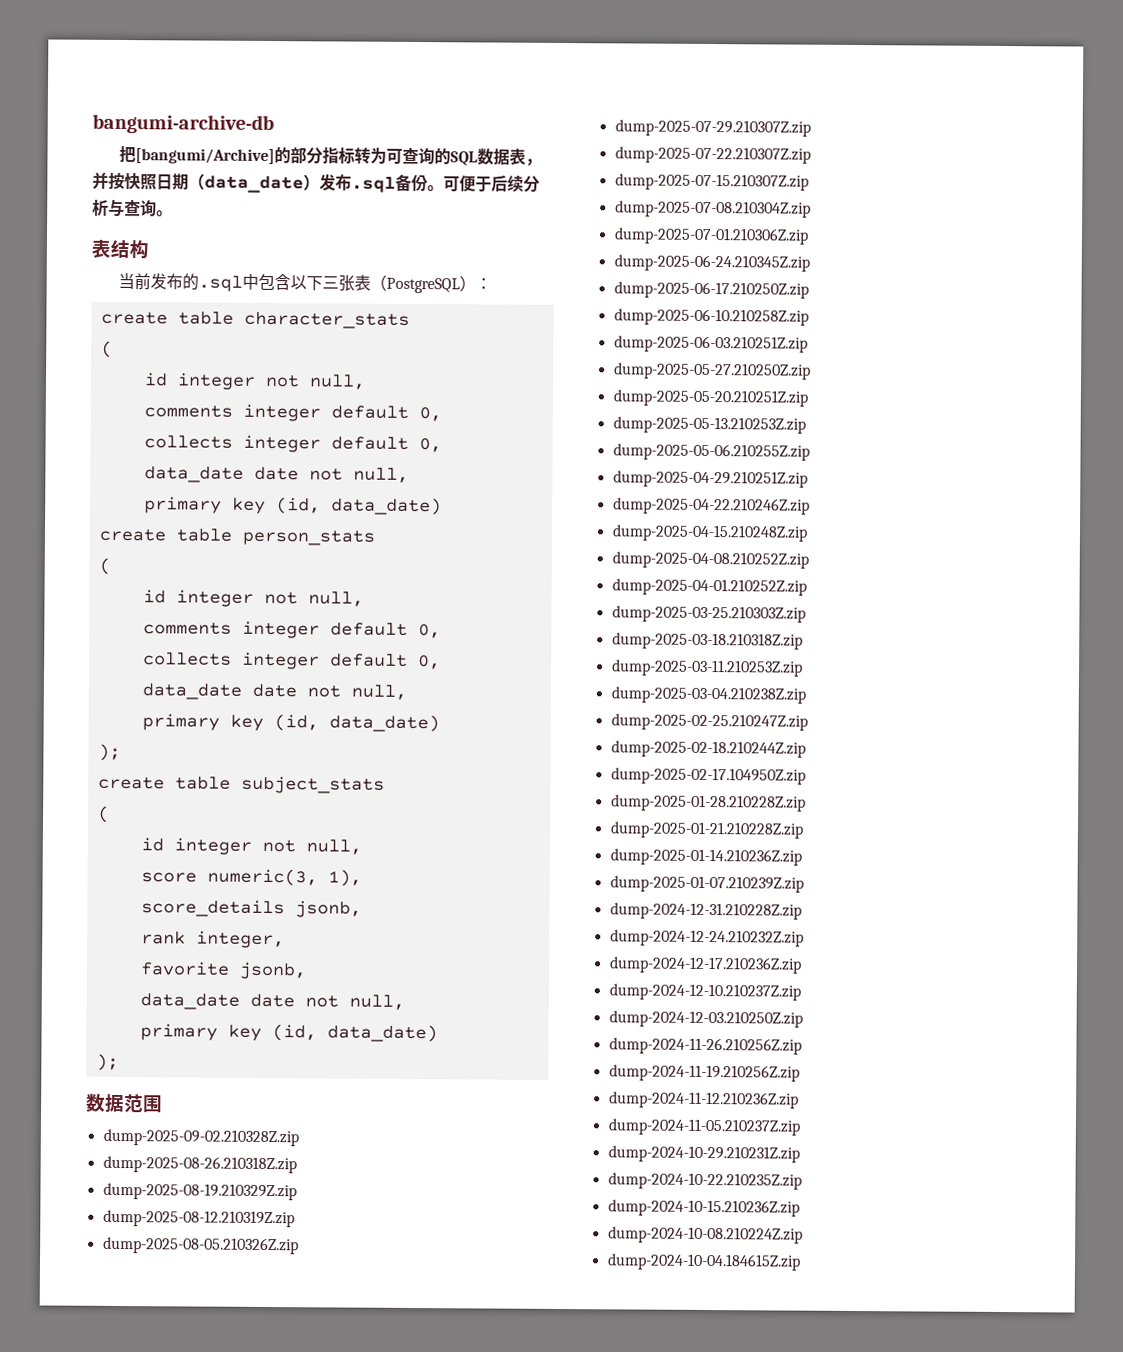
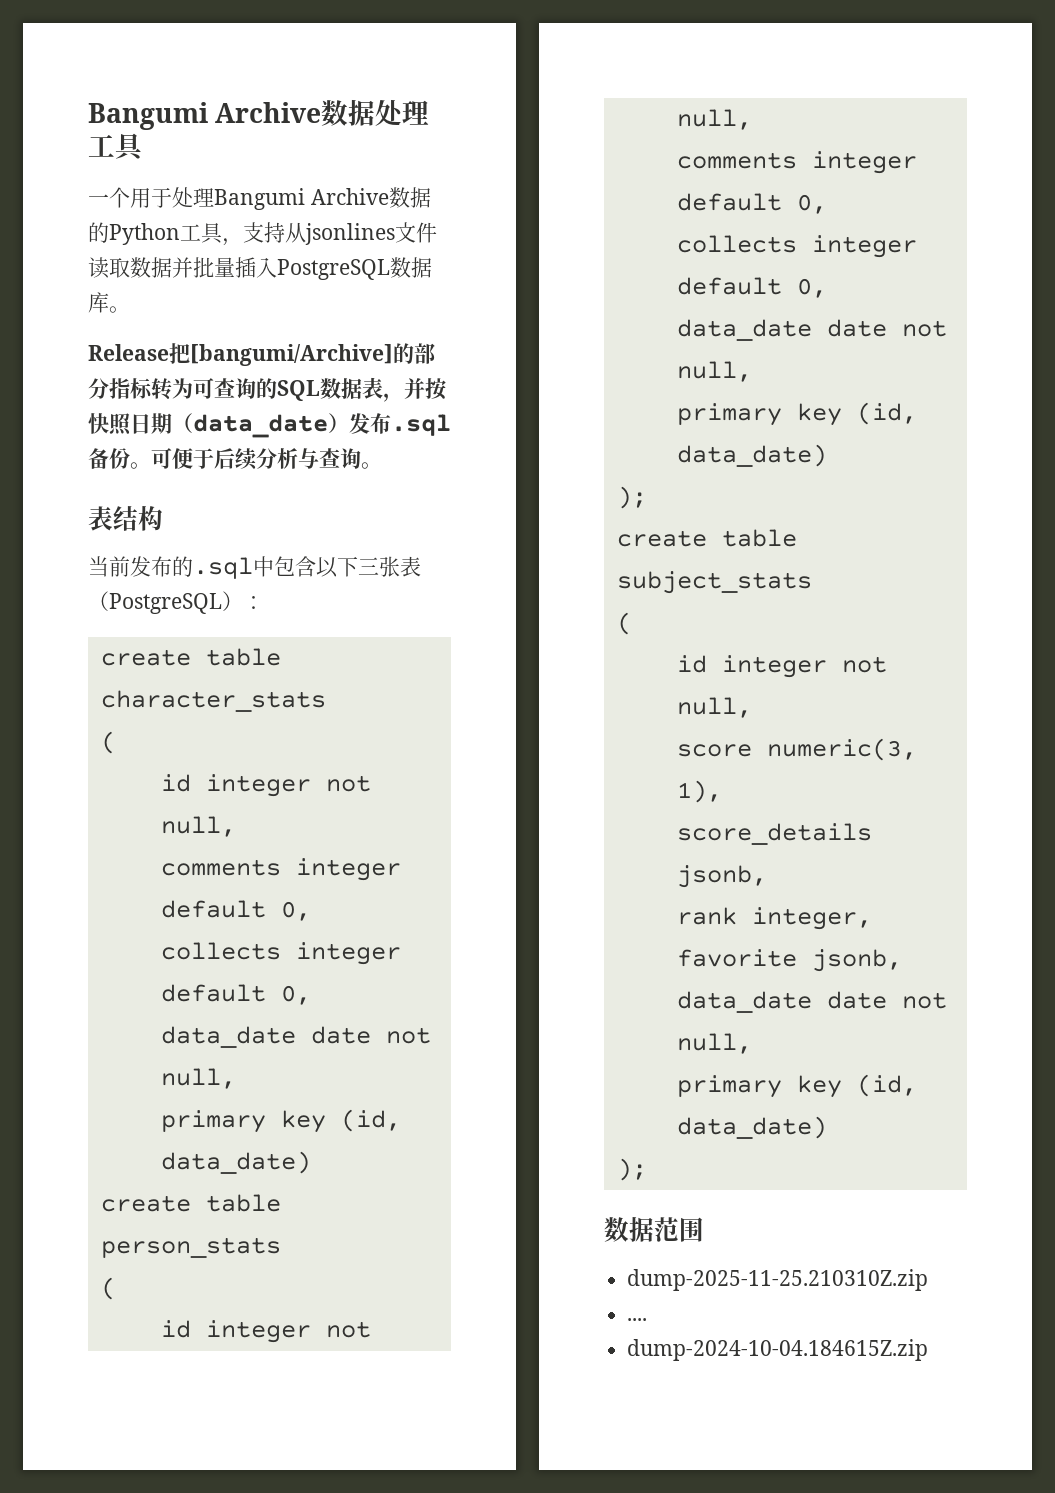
[92,113,274,135] bangumi-archive-db // -> [88,99,430,130] [88,133,145,161] [88,187,431,210] [88,222,437,246] [88,257,432,280] [88,292,130,313] [88,344,169,361] Bangumi Archive数据处理工具 // 一个用于处理Bangumi Archive数据的Python工具，支持从jsonlines文件读取数据并批量插入PostgreSQL数据库。 // Release
[102,1128,299,1147] [102,1155,297,1174] [102,1182,297,1201] [102,1209,295,1228] [102,1236,299,1255] [614,119,811,137] [614,146,811,164] [614,173,809,191] [614,200,811,218] [613,227,809,245] [613,254,810,272] [613,281,809,299] [613,308,809,326] [613,335,808,353] [613,362,811,380] [612,389,808,407] [612,416,806,434] [612,443,810,461] [612,470,808,488] [612,497,810,515] [611,524,808,542] [611,551,809,569] [611,578,807,596] [611,605,806,623] [611,632,803,650] [611,659,803,677] [610,686,806,704] [610,713,808,731] [610,740,806,758] [610,767,806,785] [610,794,806,812] [609,821,804,839] [609,848,802,866] [609,875,804,893] [609,902,802,920] [609,929,804,947] [608,956,802,974] [608,983,801,1001] [608,1010,803,1028] [608,1037,802,1055] [608,1064,800,1082] [608,1091,799,1109] [607,1118,800,1136] [607,1145,800,1163] [607,1172,802,1190] [607,1199,800,1217] [607,1226,803,1244] dump-2025-09-02.210328Z.zip // dump-2025-08-26.210318Z.zip // dump-2025-08-19.210329Z.zip // dump-2025-08-12.210319Z.zip // dump-2025-08-05.210326Z.zip // dump-2025-07-29.210307Z.zip // dump-2025-07-22.210307Z.zip // dump-2025-07-15.210307Z.zip // dump-2025-07-08.210304Z.zip // dump-2025-07-01.210306Z.zip // dump-2025-06-24.210345Z.zip // dump-2025-06-17.210250Z.zip // dump-2025-06-10.210258Z.zip // dump-2025-06-03.210251Z.zip // dump-2025-05-27.210250Z.zip // dump-2025-05-20.210251Z.zip // dump-2025-05-13.210253Z.zip // dump-2025-05-06.210255Z.zip // dump-2025-04-29.210251Z.zip // dump-2025-04-22.210246Z.zip // dump-2025-04-15.210248Z.zip // dump-2025-04-08.210252Z.zip // dump-2025-04-01.210252Z.zip // dump-2025-03-25.210303Z.zip // dump-2025-03-18.210318Z.zip // dump-2025-03-11.210253Z.zip // dump-2025-03-04.210238Z.zip // dump-2025-02-25.210247Z.zip // dump-2025-02-18.210244Z.zip // dump-2025-02-17.104950Z.zip // dump-2025-01-28.210228Z.zip // dump-2025-01-21.210228Z.zip // dump-2025-01-14.210236Z.zip // dump-2025-01-07.210239Z.zip // dump-2024-12-31.210228Z.zip // dump-2024-12-24.210232Z.zip // dump-2024-12-17.210236Z.zip // dump-2024-12-10.210237Z.zip // dump-2024-12-03.210250Z.zip // dump-2024-11-26.210256Z.zip // dump-2024-11-19.210256Z.zip // dump-2024-11-12.210236Z.zip // dump-2024-11-05.210237Z.zip // dump-2024-10-29.210231Z.zip // dump-2024-10-22.210235Z.zip // dump-2024-10-15.210236Z.zip // dump-2024-10-08.210224Z.zip -> [627,1269,929,1291] [627,1318,648,1321] dump-2025-11-25.210310Z.zip // ....

